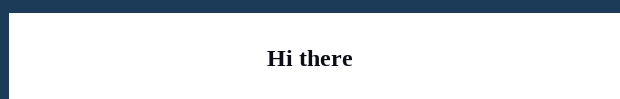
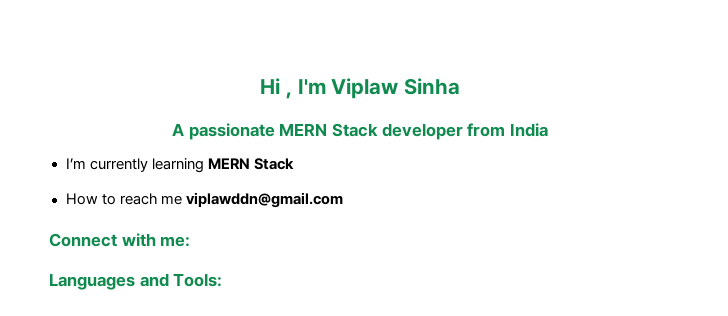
[299,50,354,66] there -> [285,78,460,99] [172,123,548,140] [65,158,294,173] [65,192,343,208] [49,233,191,247] [49,273,223,290] , I'm Viplaw Sinha // A passionate MERN Stack developer from India // I’m currently learning MERN Stack // How to reach me viplawddn@gmail.com // Connect with me: // Languages and Tools:

